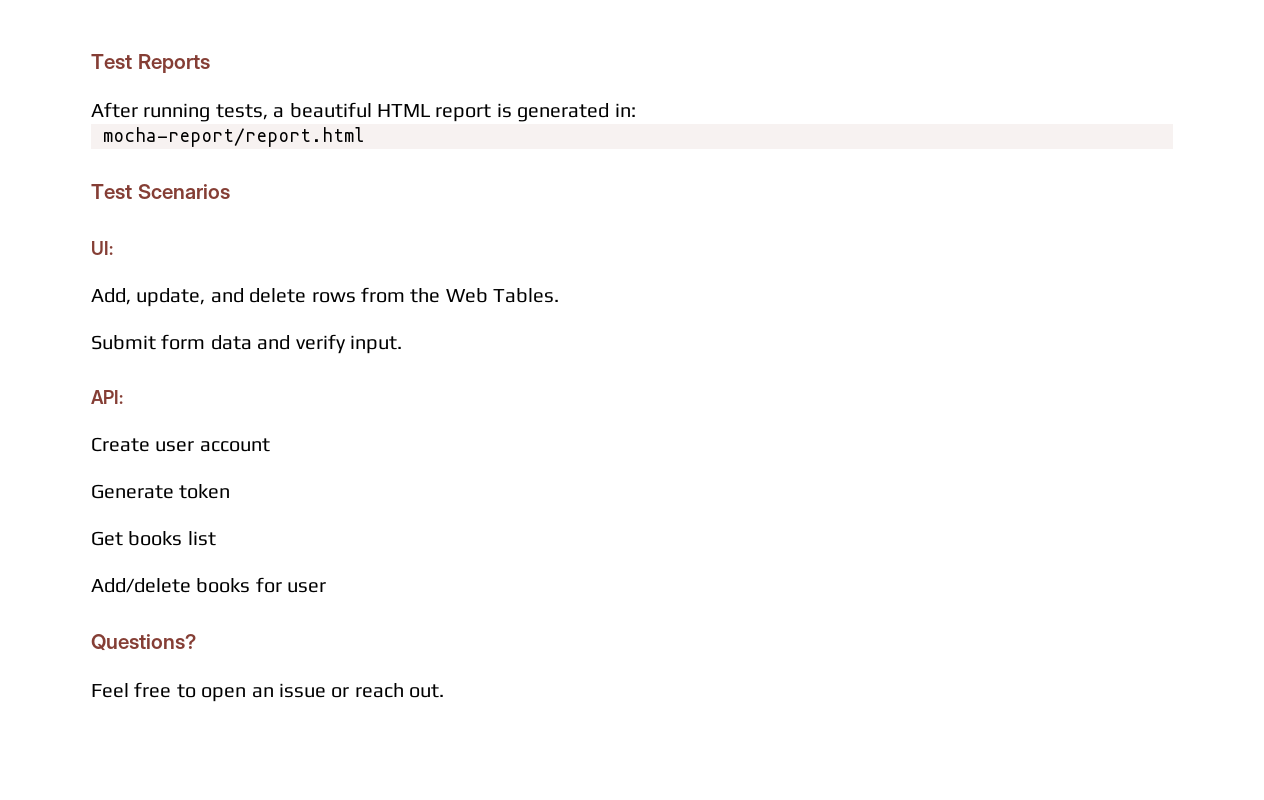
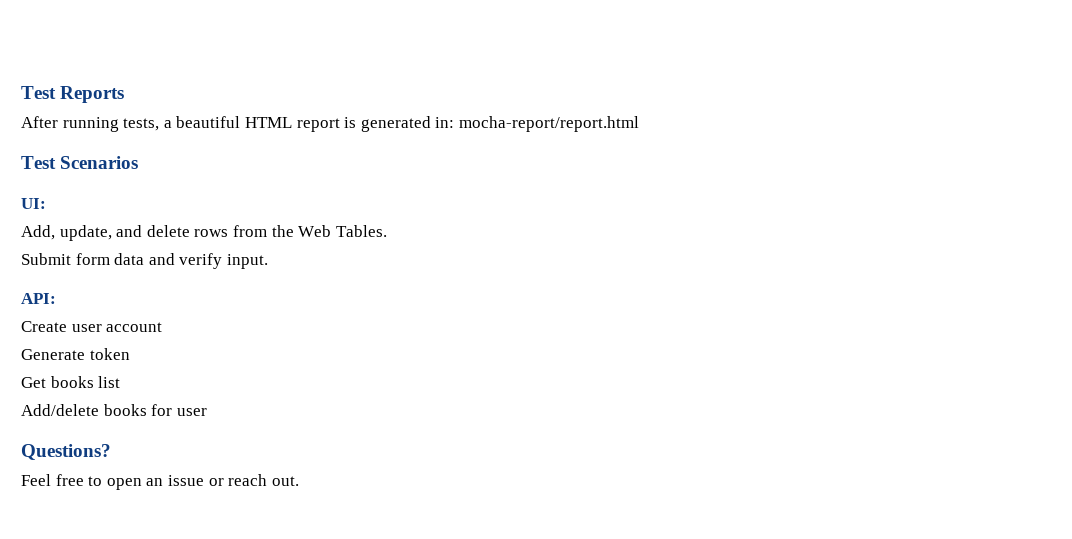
(636, 110) // -> (455, 122) none

